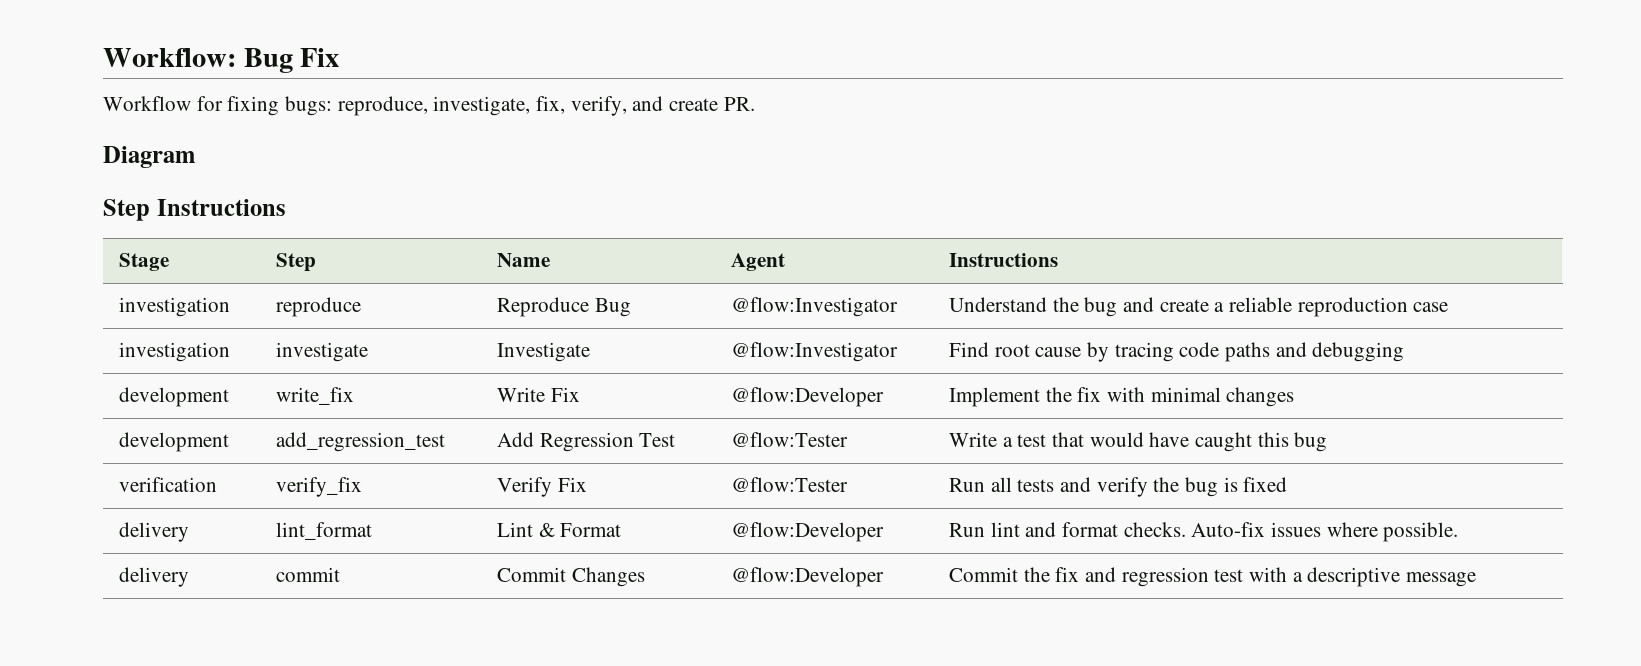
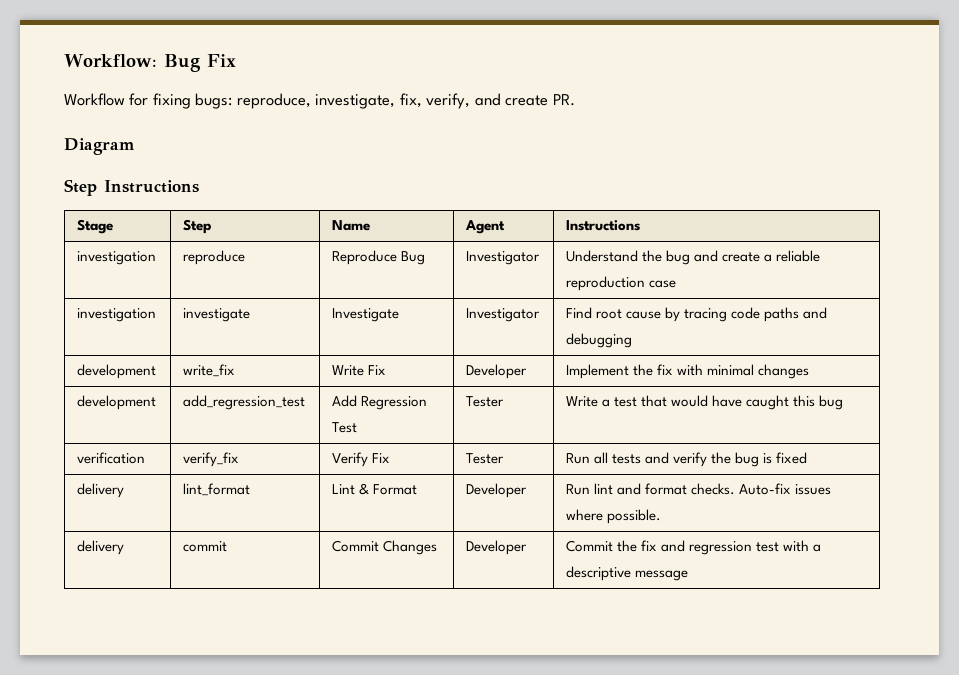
[730,297,898,317] @flow:Investigator -> [466,251,541,265] Investigator
[730,342,898,362] @flow:Investigator -> [466,308,541,322] Investigator
[730,387,884,407] @flow:Developer -> [466,364,528,379] Developer
[730,432,848,447] @flow:Tester -> [466,396,505,407] Tester
[730,477,848,492] @flow:Tester -> [466,453,505,464] Tester
[730,522,884,542] @flow:Developer -> [466,483,528,498] Developer
[730,567,884,587] @flow:Developer -> [466,540,528,555] Developer

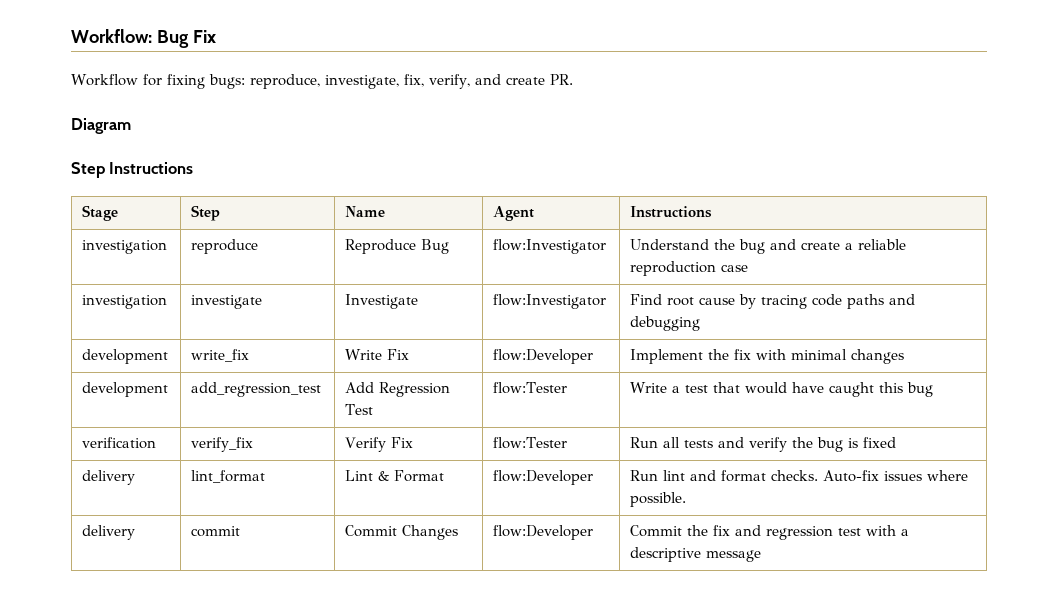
[466,251,541,265] Investigator -> [493,239,607,254] flow:Investigator
[466,308,541,322] Investigator -> [493,294,607,309] flow:Investigator
[466,364,528,379] Developer -> [493,349,594,364] flow:Developer
[466,396,505,407] Tester -> [493,382,568,394] flow:Tester
[466,453,505,464] Tester -> [493,437,568,449] flow:Tester
[466,483,528,498] Developer -> [493,470,594,485] flow:Developer
[466,540,528,555] Developer -> [493,525,594,540] flow:Developer

